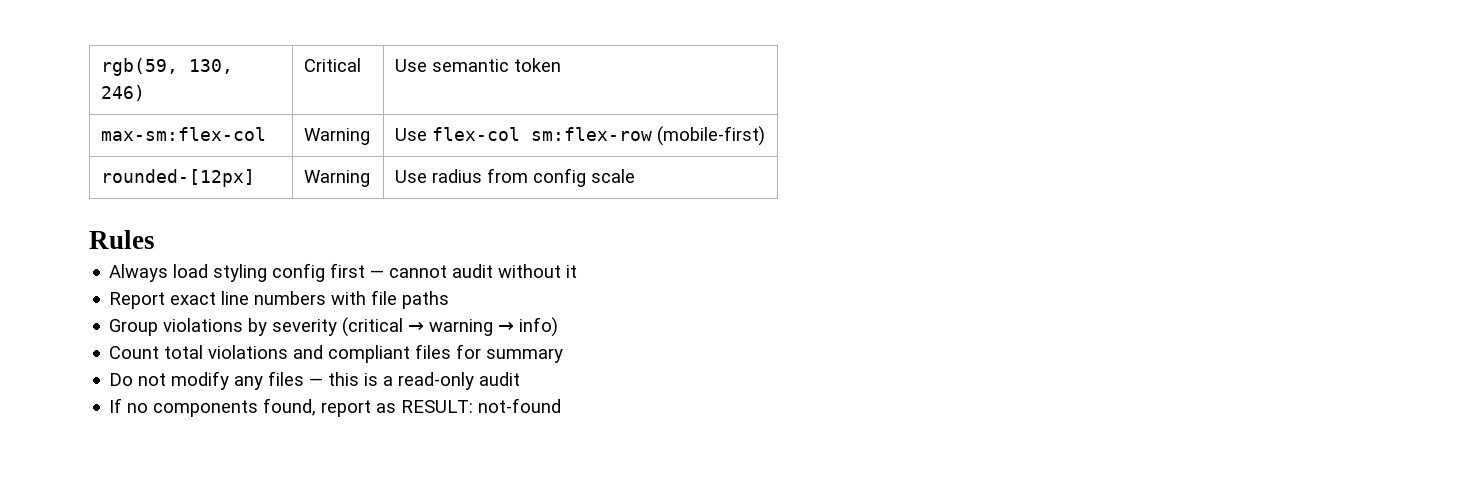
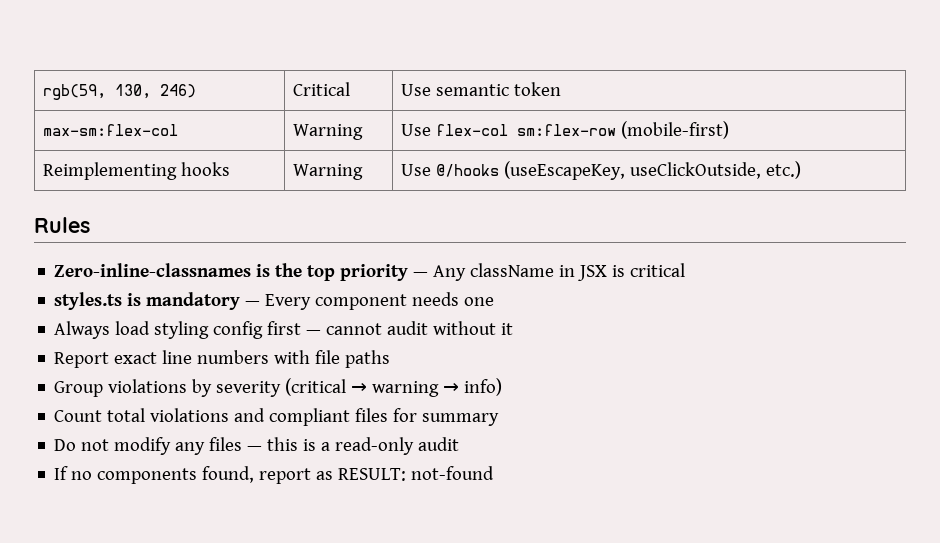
[101,169,256,187] [304,170,371,187] [395,168,636,187] [89,230,155,249] rounded-[12px] | Warning | Use radius from config scale // Rules -> [43,162,231,180] [293,164,364,180] [401,161,802,180] [34,217,90,233] [54,263,686,281] [54,292,495,310] Reimplementing hooks | Warning | Use @/hooks (useEscapeKey, useClickOutside, etc.) // Rules // Zero-inline-classnames is the top priority — Any className in JSX is critical // styles.ts is mandatory — Every component needs one

